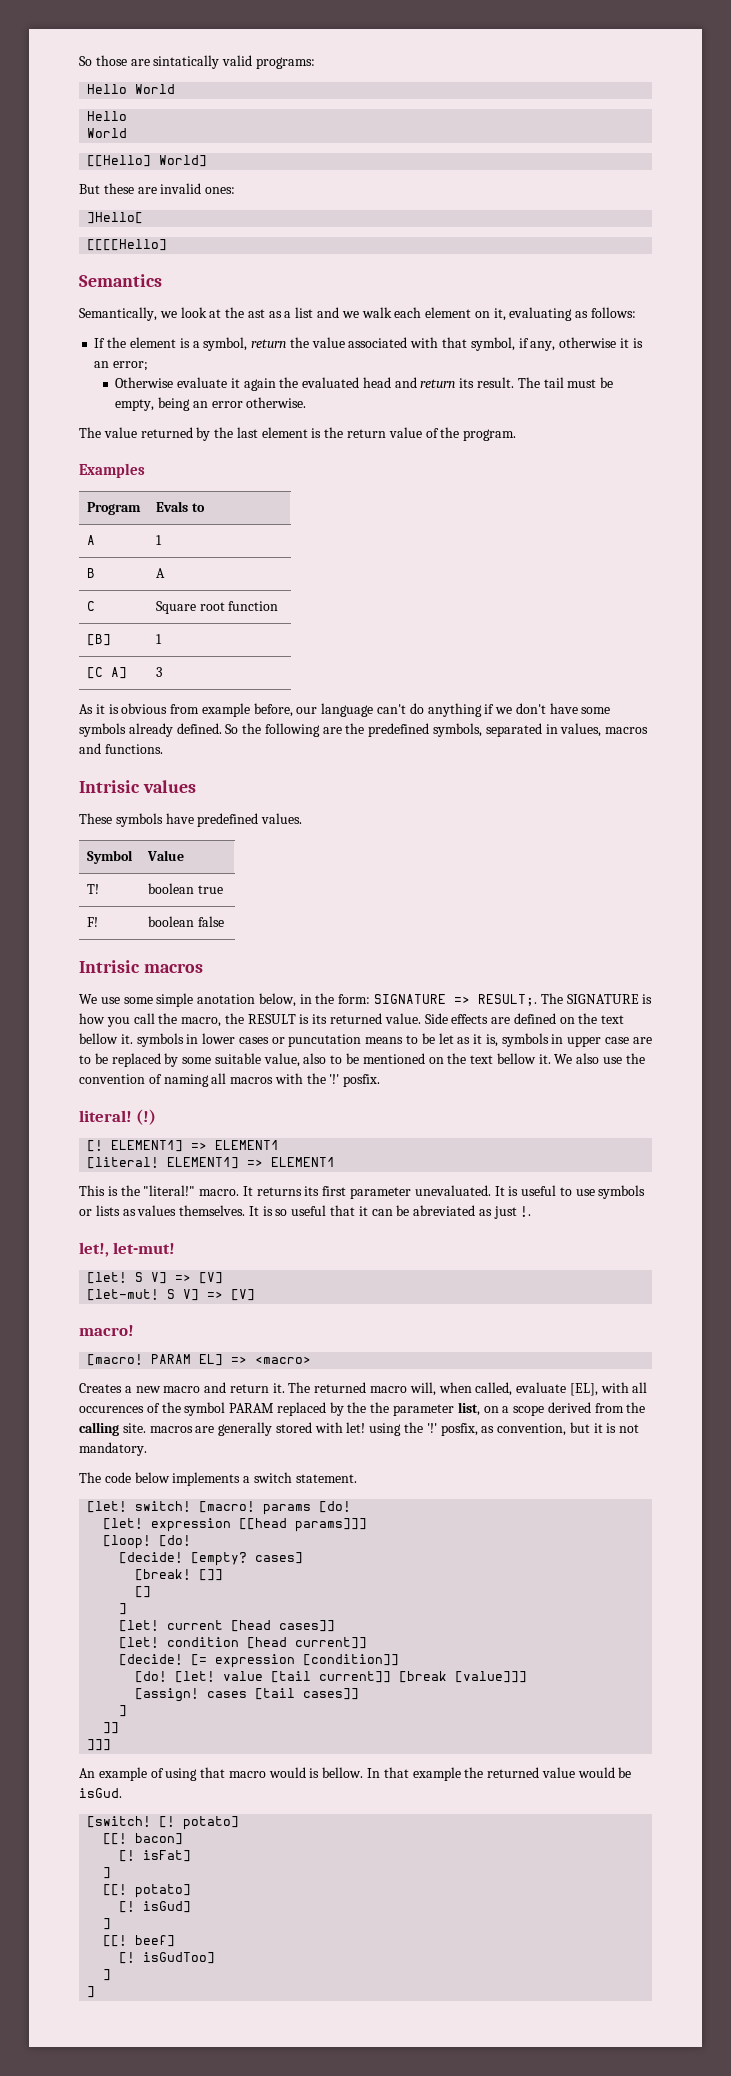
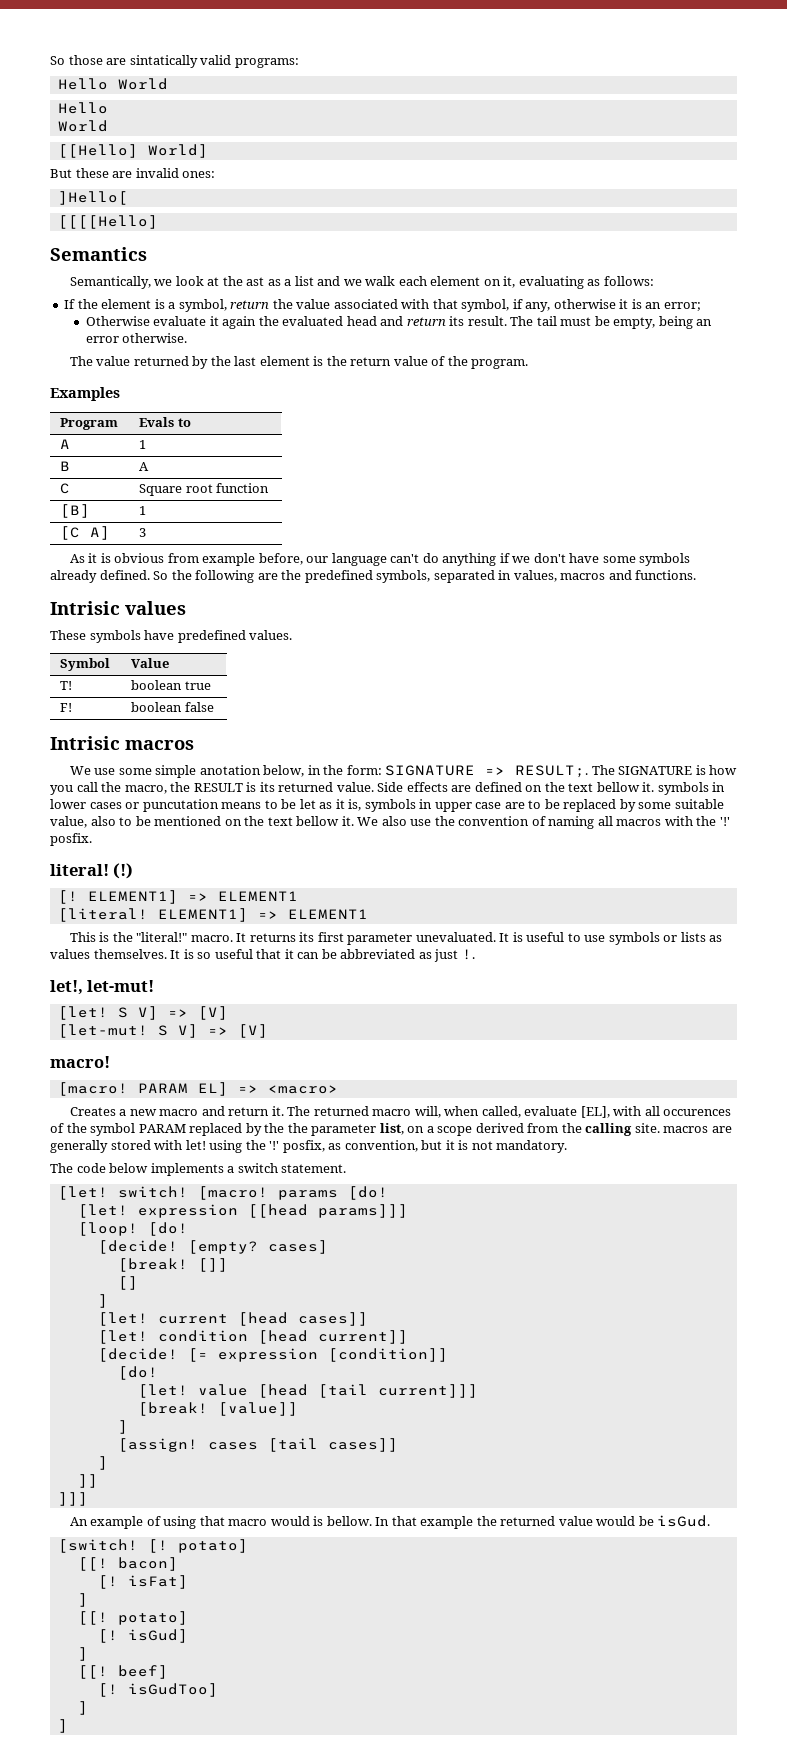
[413,1205,476,1216] abreviated -> [340,949,416,959] abbreviated
(168, 1677) none -> (158, 1373) //
[271,1671,528,1683] [tail current]] [break [value]]] -> [257,1384,478,1398] [137,1402,298,1416] [117,1420,128,1434] [head [tail current]]] // [break! [value]] // ]

